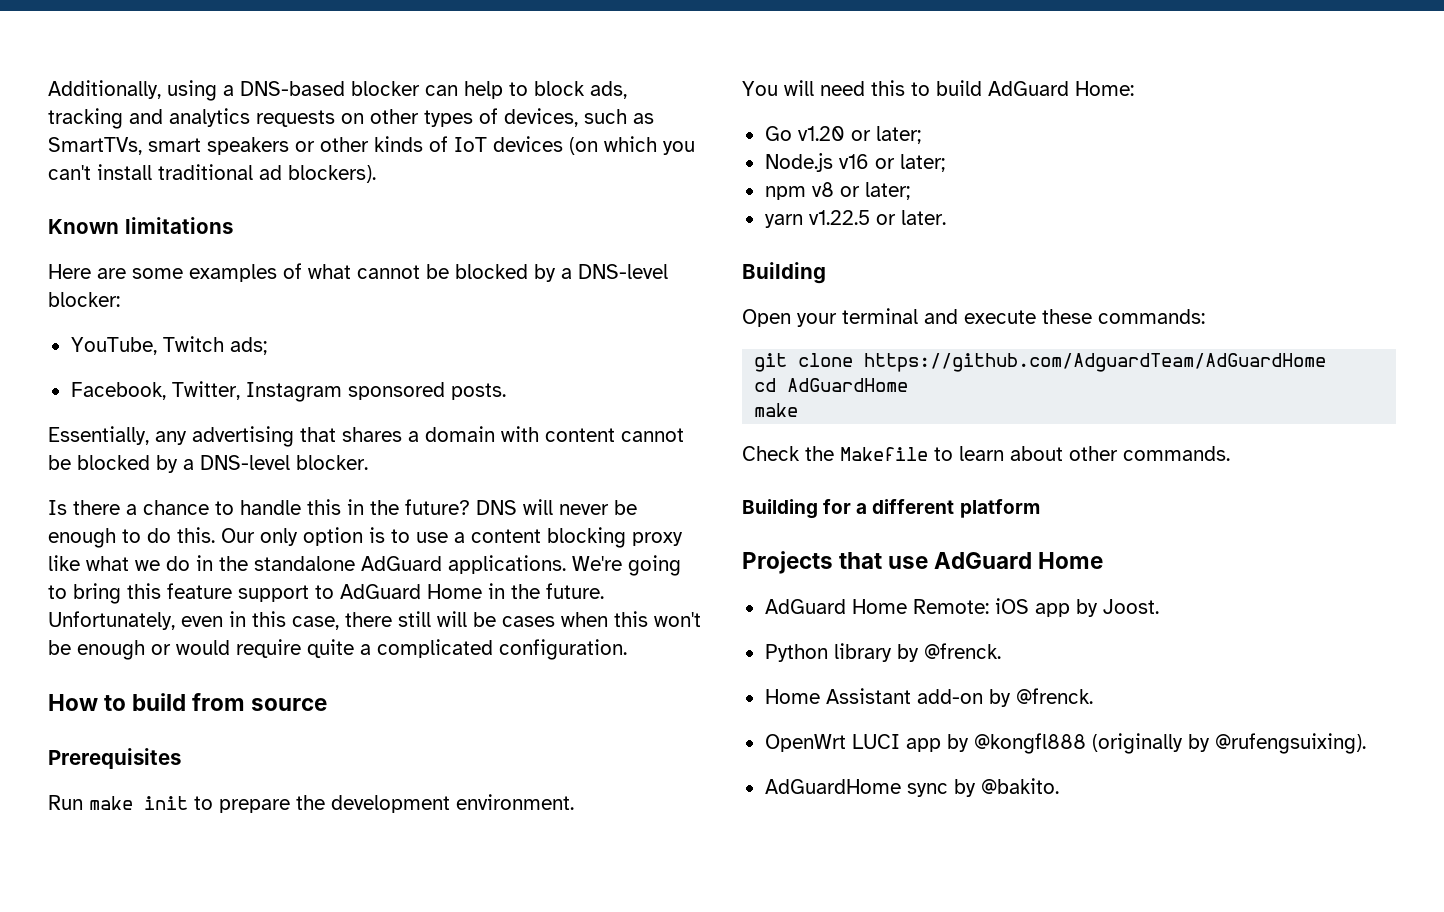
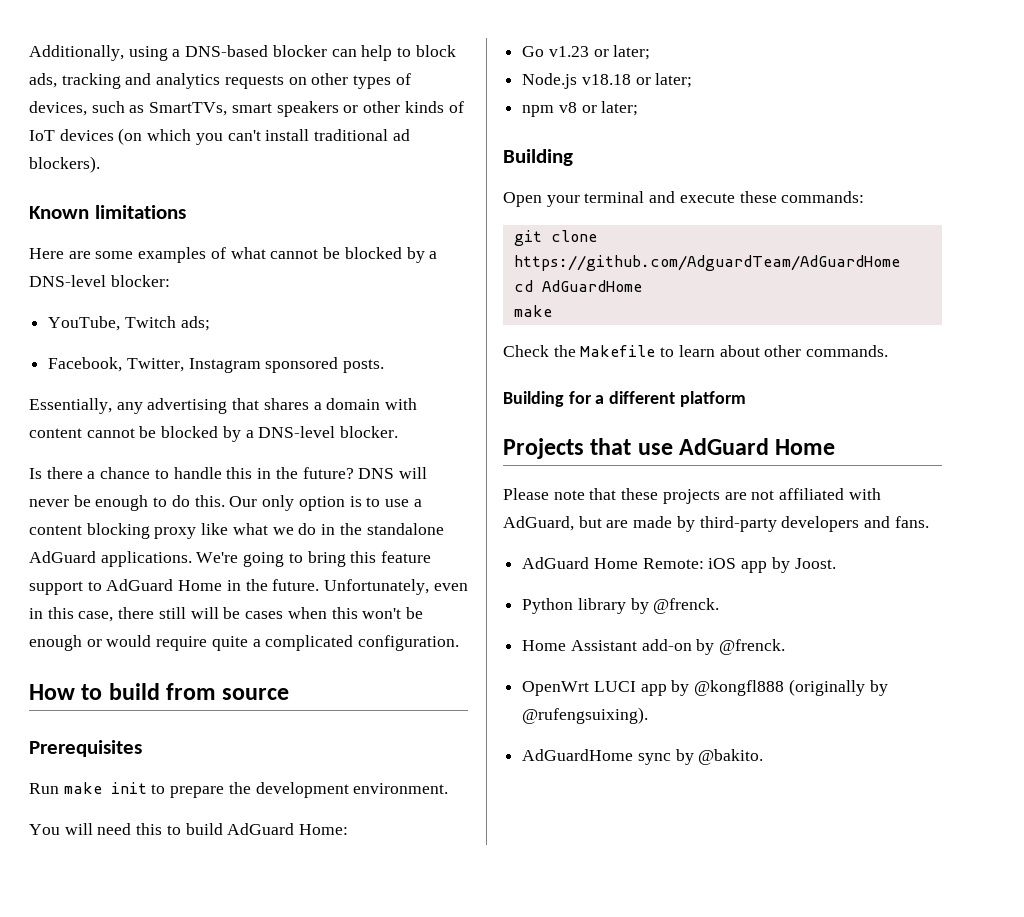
[797,126,845,141] v1.20 -> [548,46,589,57] v1.23
[838,154,869,169] v16 -> [581,74,631,85] v18.18
[764,210,946,228] // yarn v1.22.5 or later. -> (639, 108) none
(1104, 560) none -> [503,488,881,504] [503,516,929,532] // Please note that these projects are not affiliated with AdGuard, but are made by third-party developers and fans.

